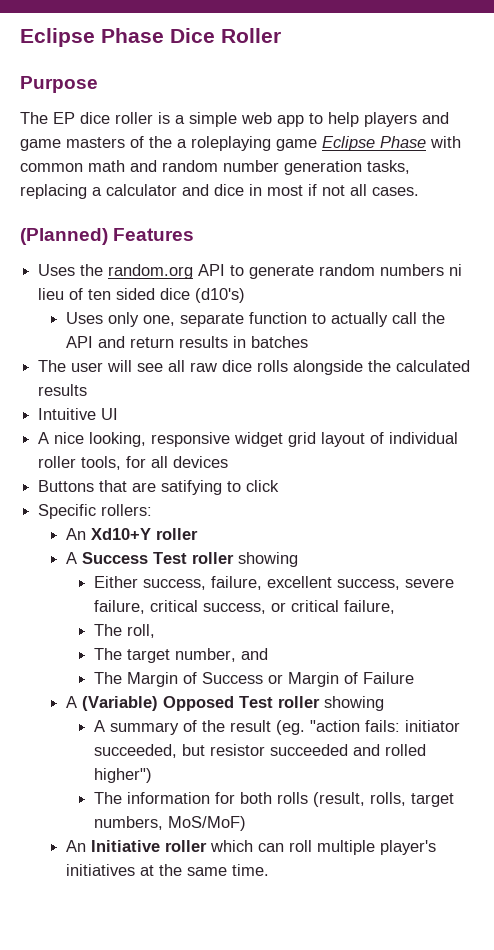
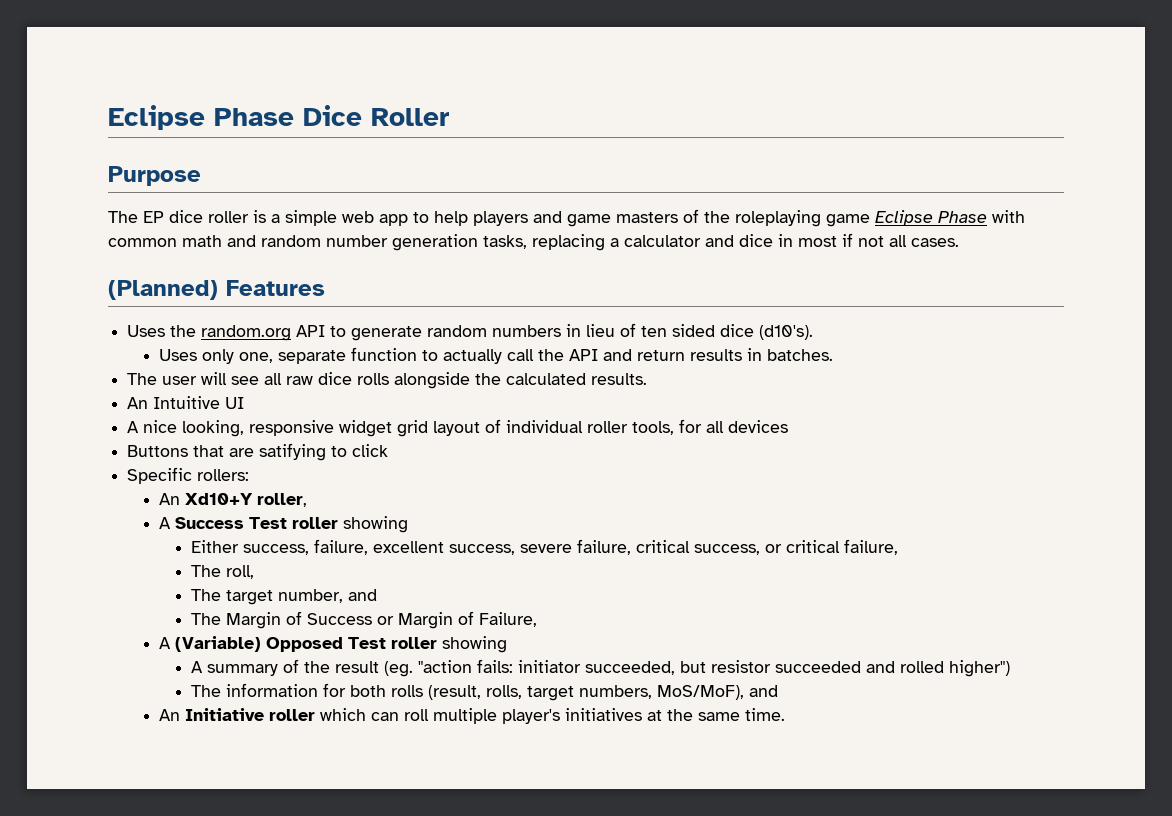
[177,139,187,148] a -> (730, 217) none
[449,264,463,276] ni -> [566,324,582,337] in
[195,288,246,303] (d10's) -> [759,325,814,340] (d10's).
[251,336,309,348] batches -> [767,349,834,361] batches.
[38,384,88,396] results // -> [591,373,648,385] [127,397,149,409] results. // An
[156,528,199,540] roller -> [257,493,308,507] roller,
[362,672,414,684] Failure -> [479,612,538,627] Failure,
[167,816,246,831] MoS/MoF) -> [657,685,779,700] MoS/MoF), and

